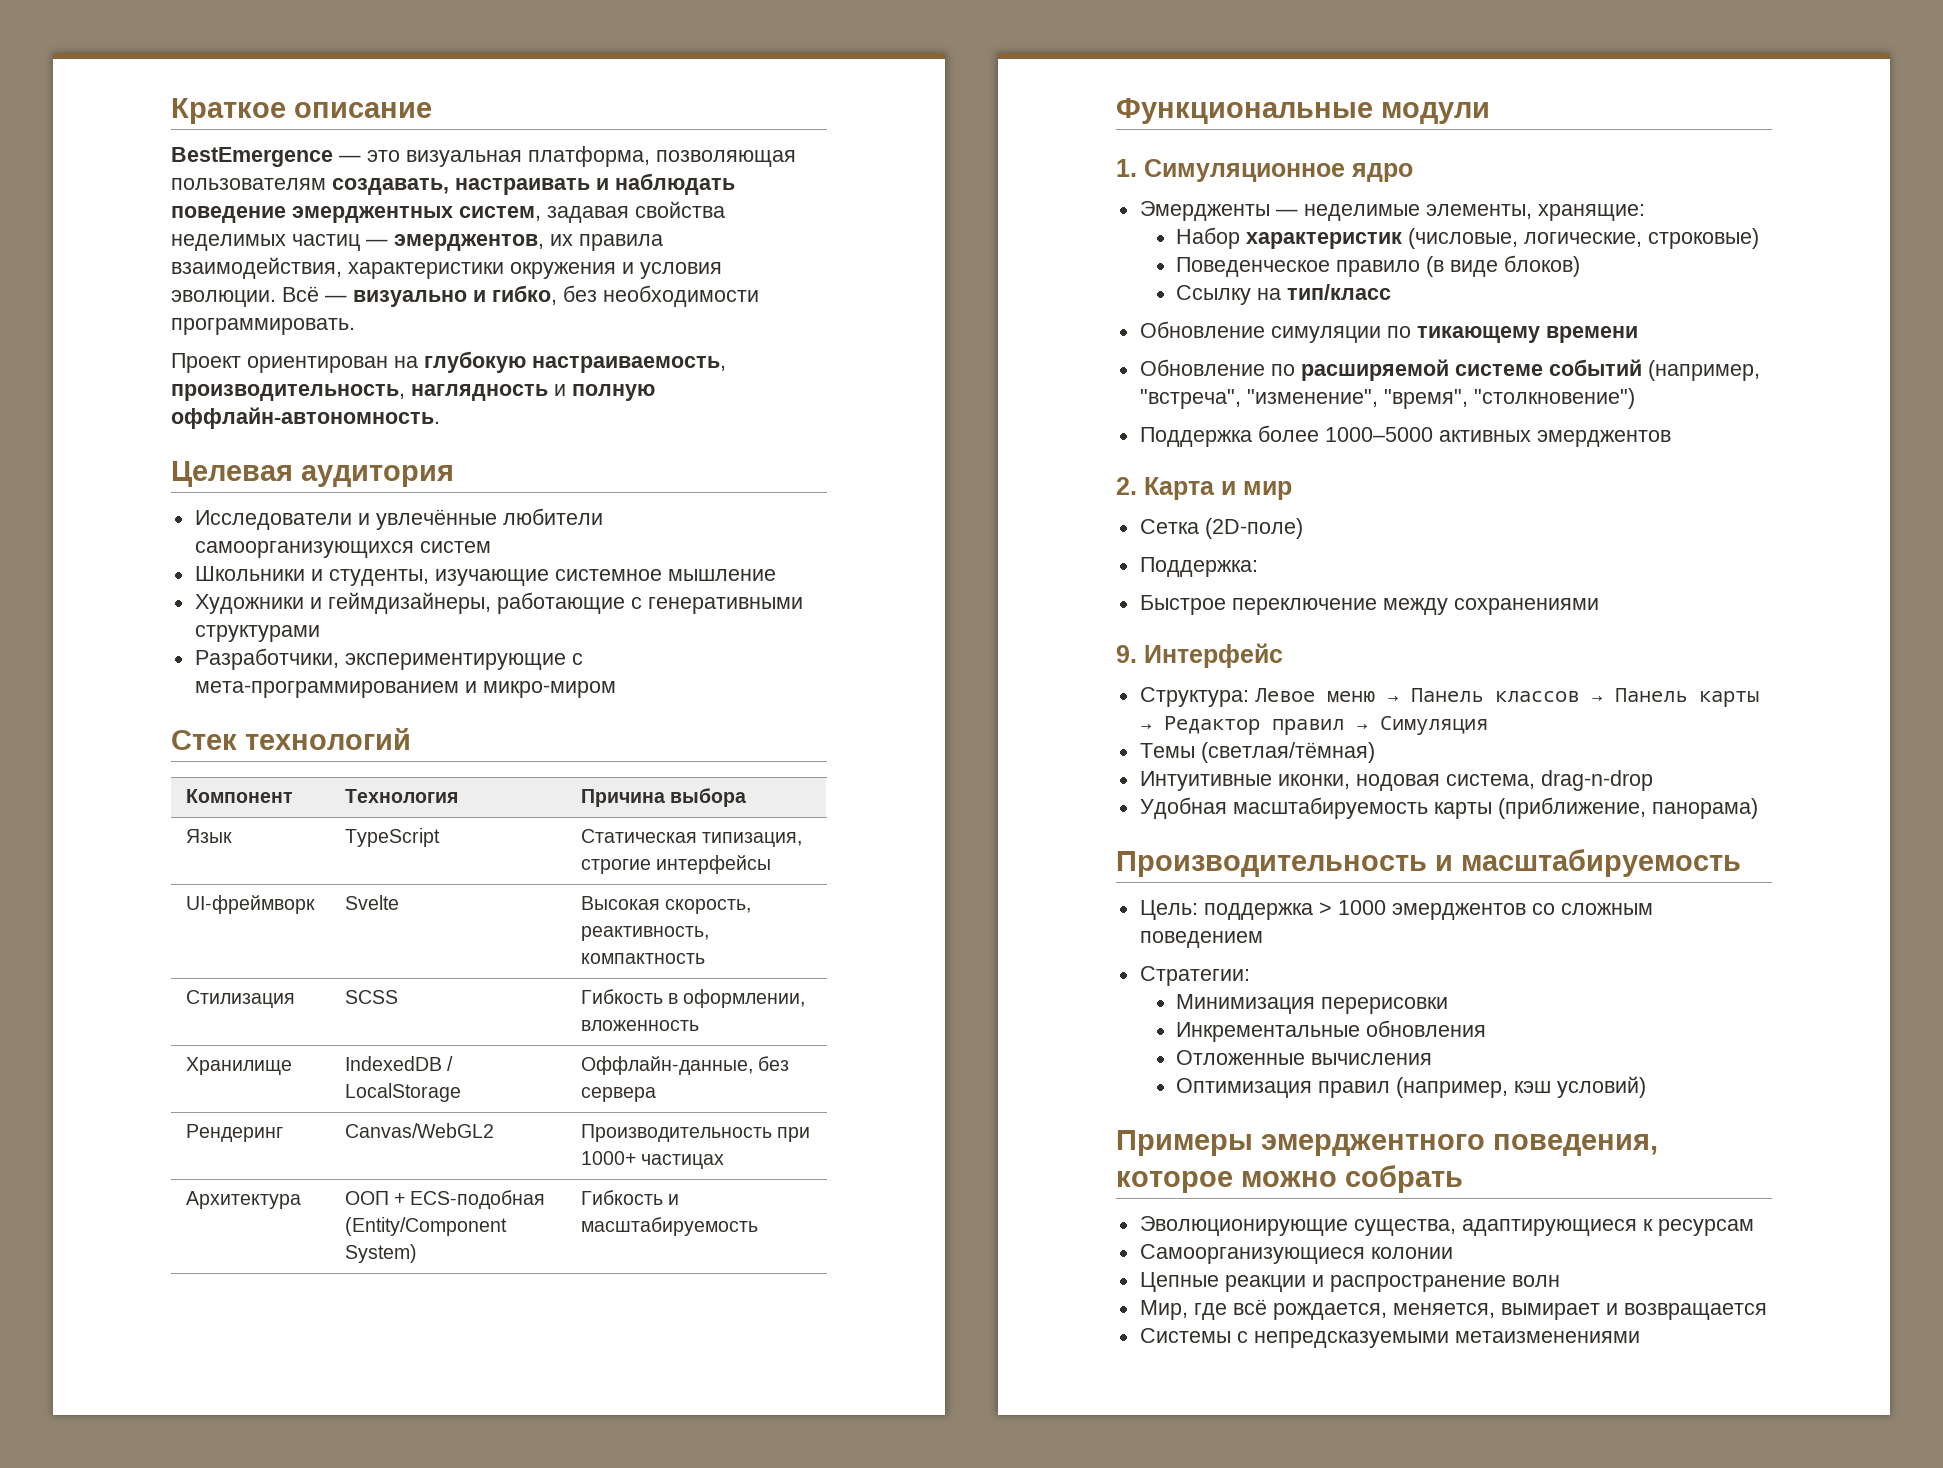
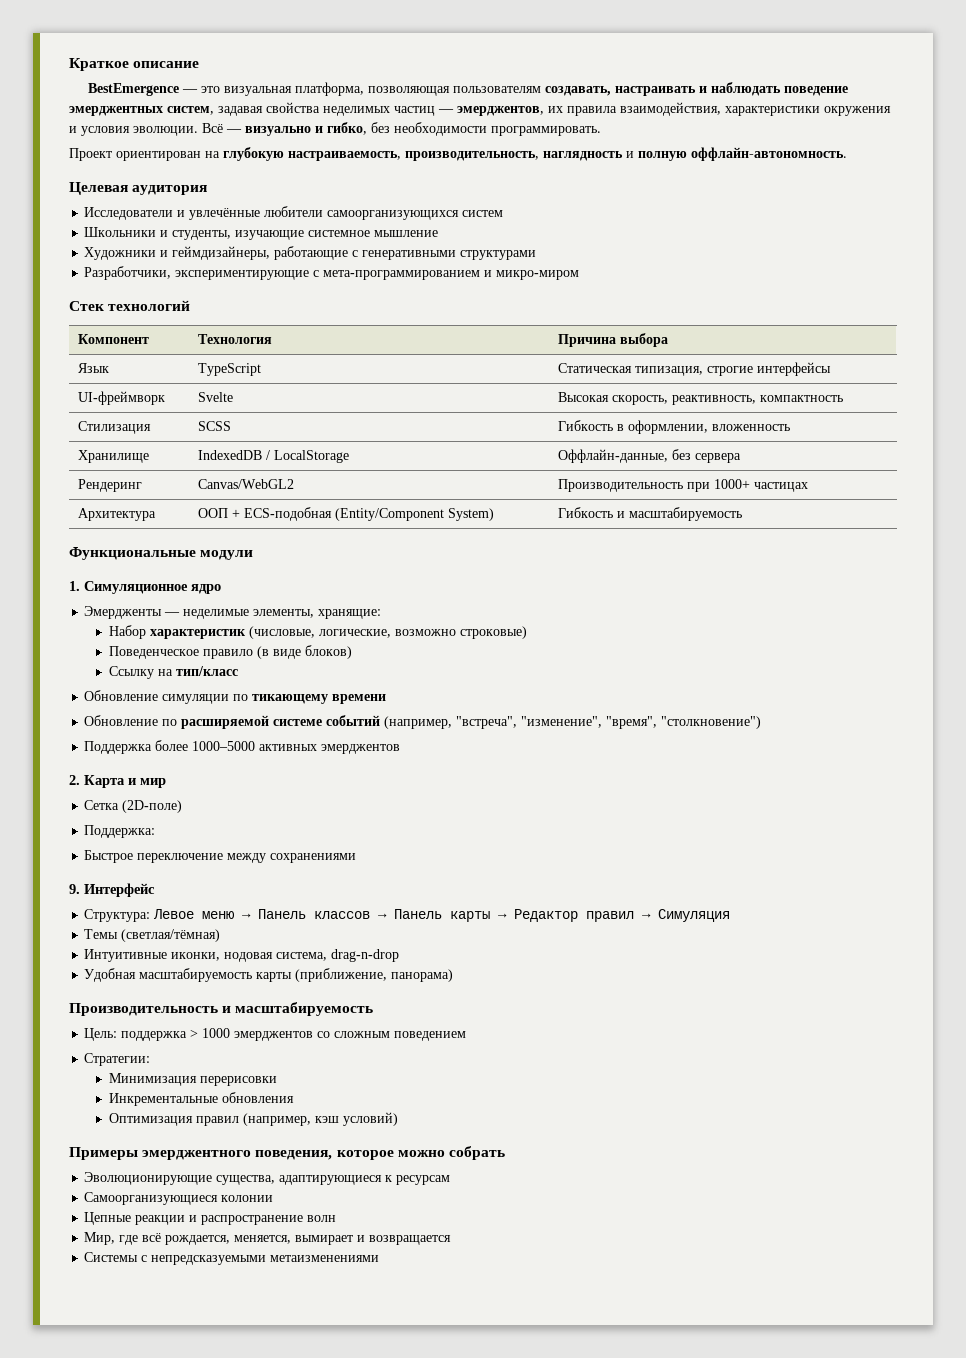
(1643, 239) none -> [395,629,457,636] возможно
[1176,1050,1433,1065] // Отложенные вычисления -> (295, 1097) none

